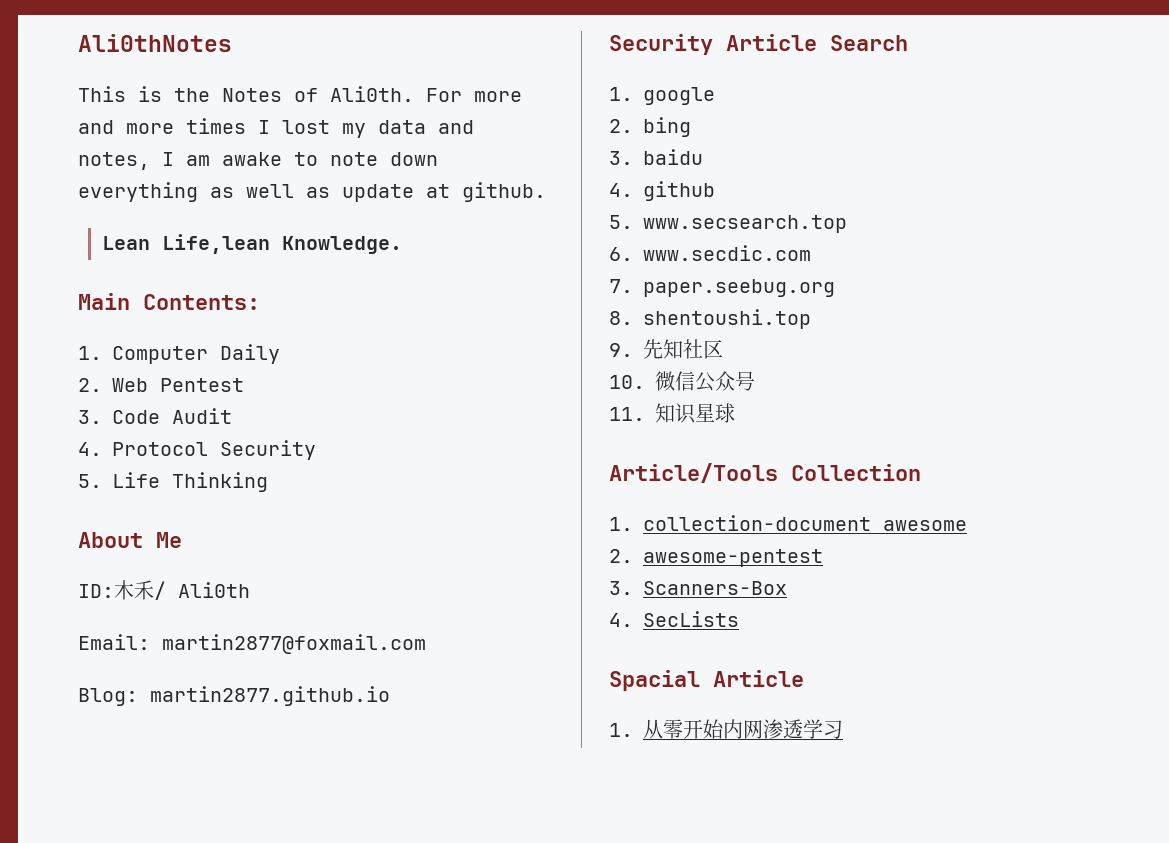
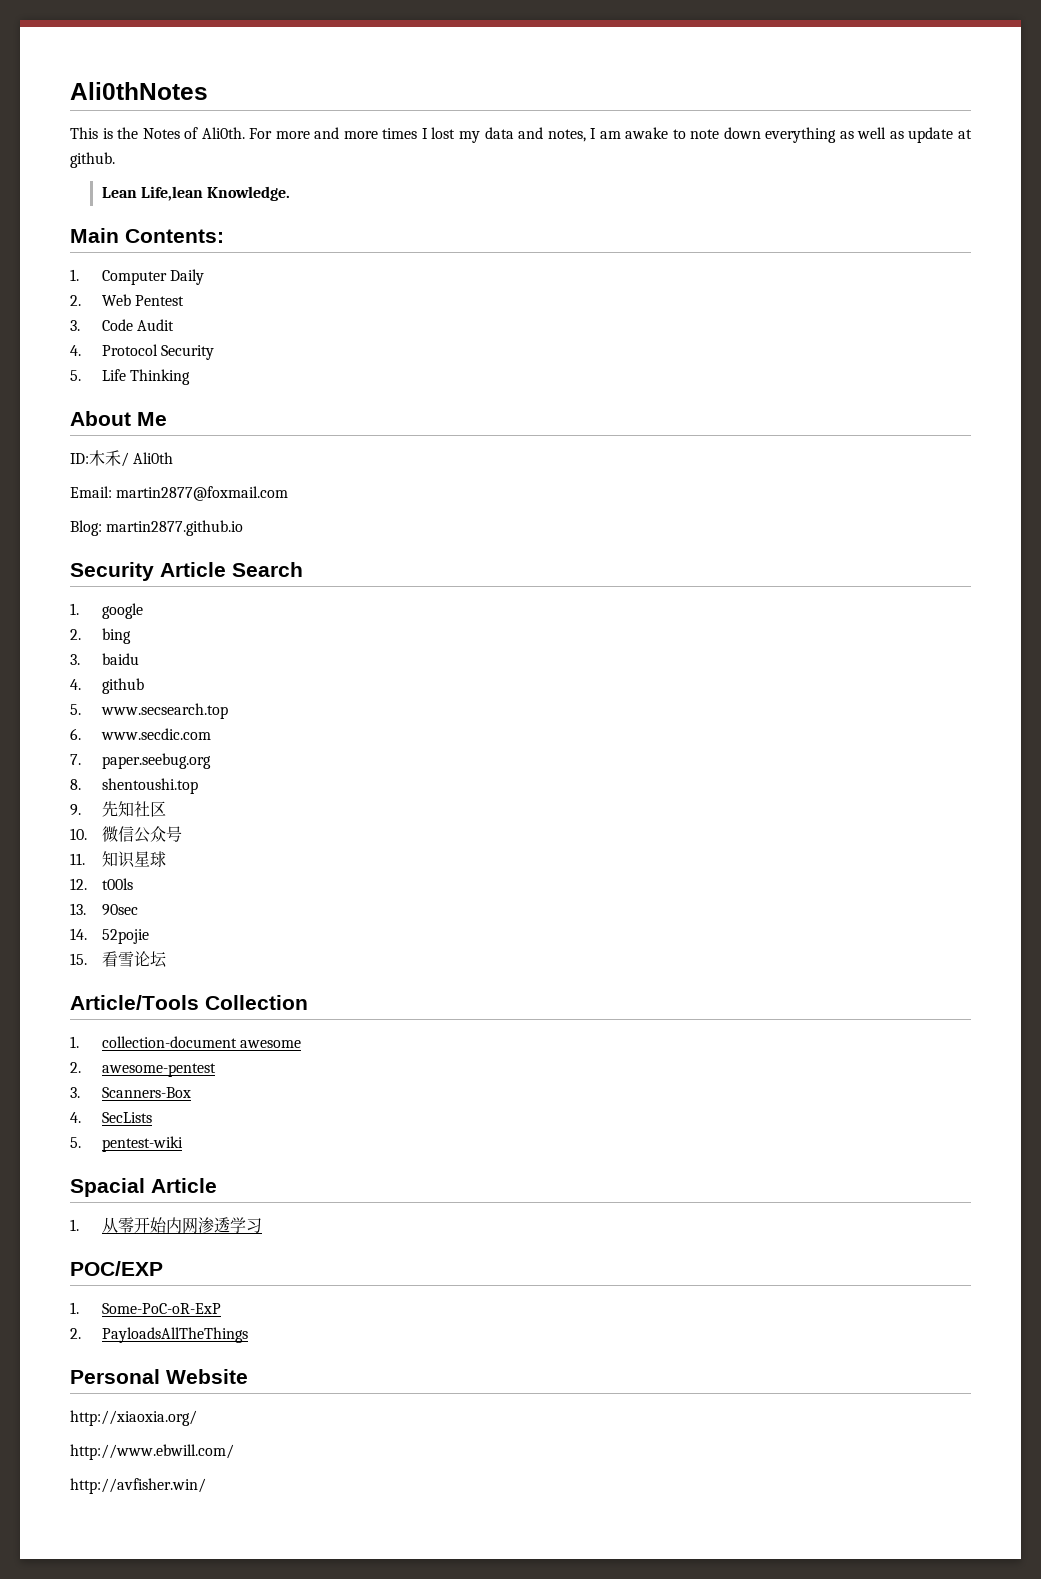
(735, 413) none -> [70,878,133,890] [70,903,138,916] [70,928,149,944] [70,951,167,968] // 12. t00ls // 13. 90sec // 14. 52pojie // 15.看雪论坛
(739, 619) none -> [70,1136,183,1152] // 5. pentest-wiki
(843, 729) none -> [70,1261,163,1276] [70,1302,221,1314] [70,1327,248,1343] [70,1369,248,1384] [70,1410,197,1426] [70,1444,234,1460] [70,1478,206,1494] // POC/EXP // 1. Some-PoC-oR-ExP // 2. PayloadsAllTheThings // Personal Website // http://xiaoxia.org/ // http://www.ebwill.com/ // http://avfisher.win/

